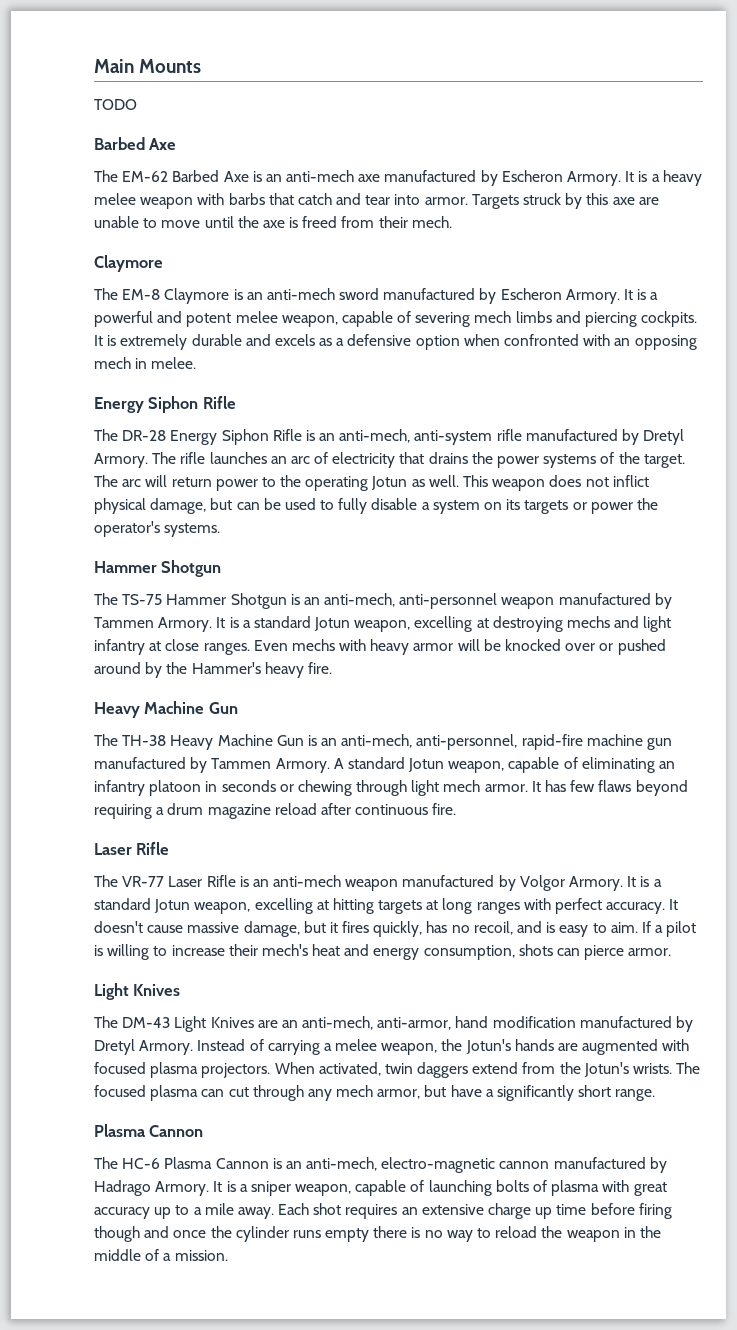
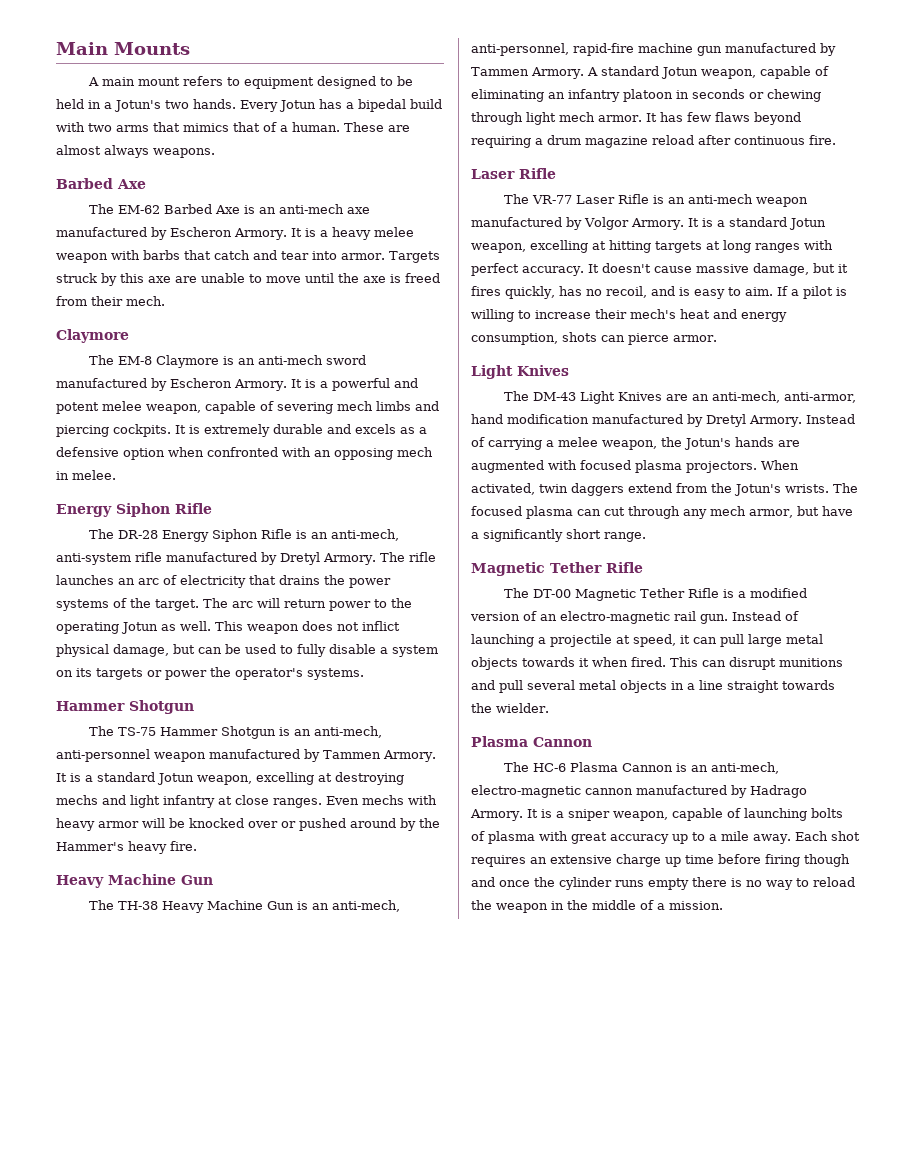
[94,99,137,110] TODO -> [87,76,413,89] [56,99,442,112] [56,122,410,132] [56,145,215,158] A main mount refers to equipment designed to be held in a Jotun's two hands. Every Jotun has a bipedal build with two arms that mimics that of a human. These are almost always weapons.
(656, 1095) none -> [471,562,643,576] [503,588,808,601] [470,611,799,624] [471,634,823,647] [471,657,843,670] [471,680,835,693] [471,703,549,713] // Magnetic Tether Rifle // The DT-00 Magnetic Tether Rifle is a modified version of an electro-magnetic rail gun. Instead of launching a projectile at speed, it can pull large metal objects towards it when fired. This can disrupt munitions and pull several metal objects in a line straight towards the wielder.

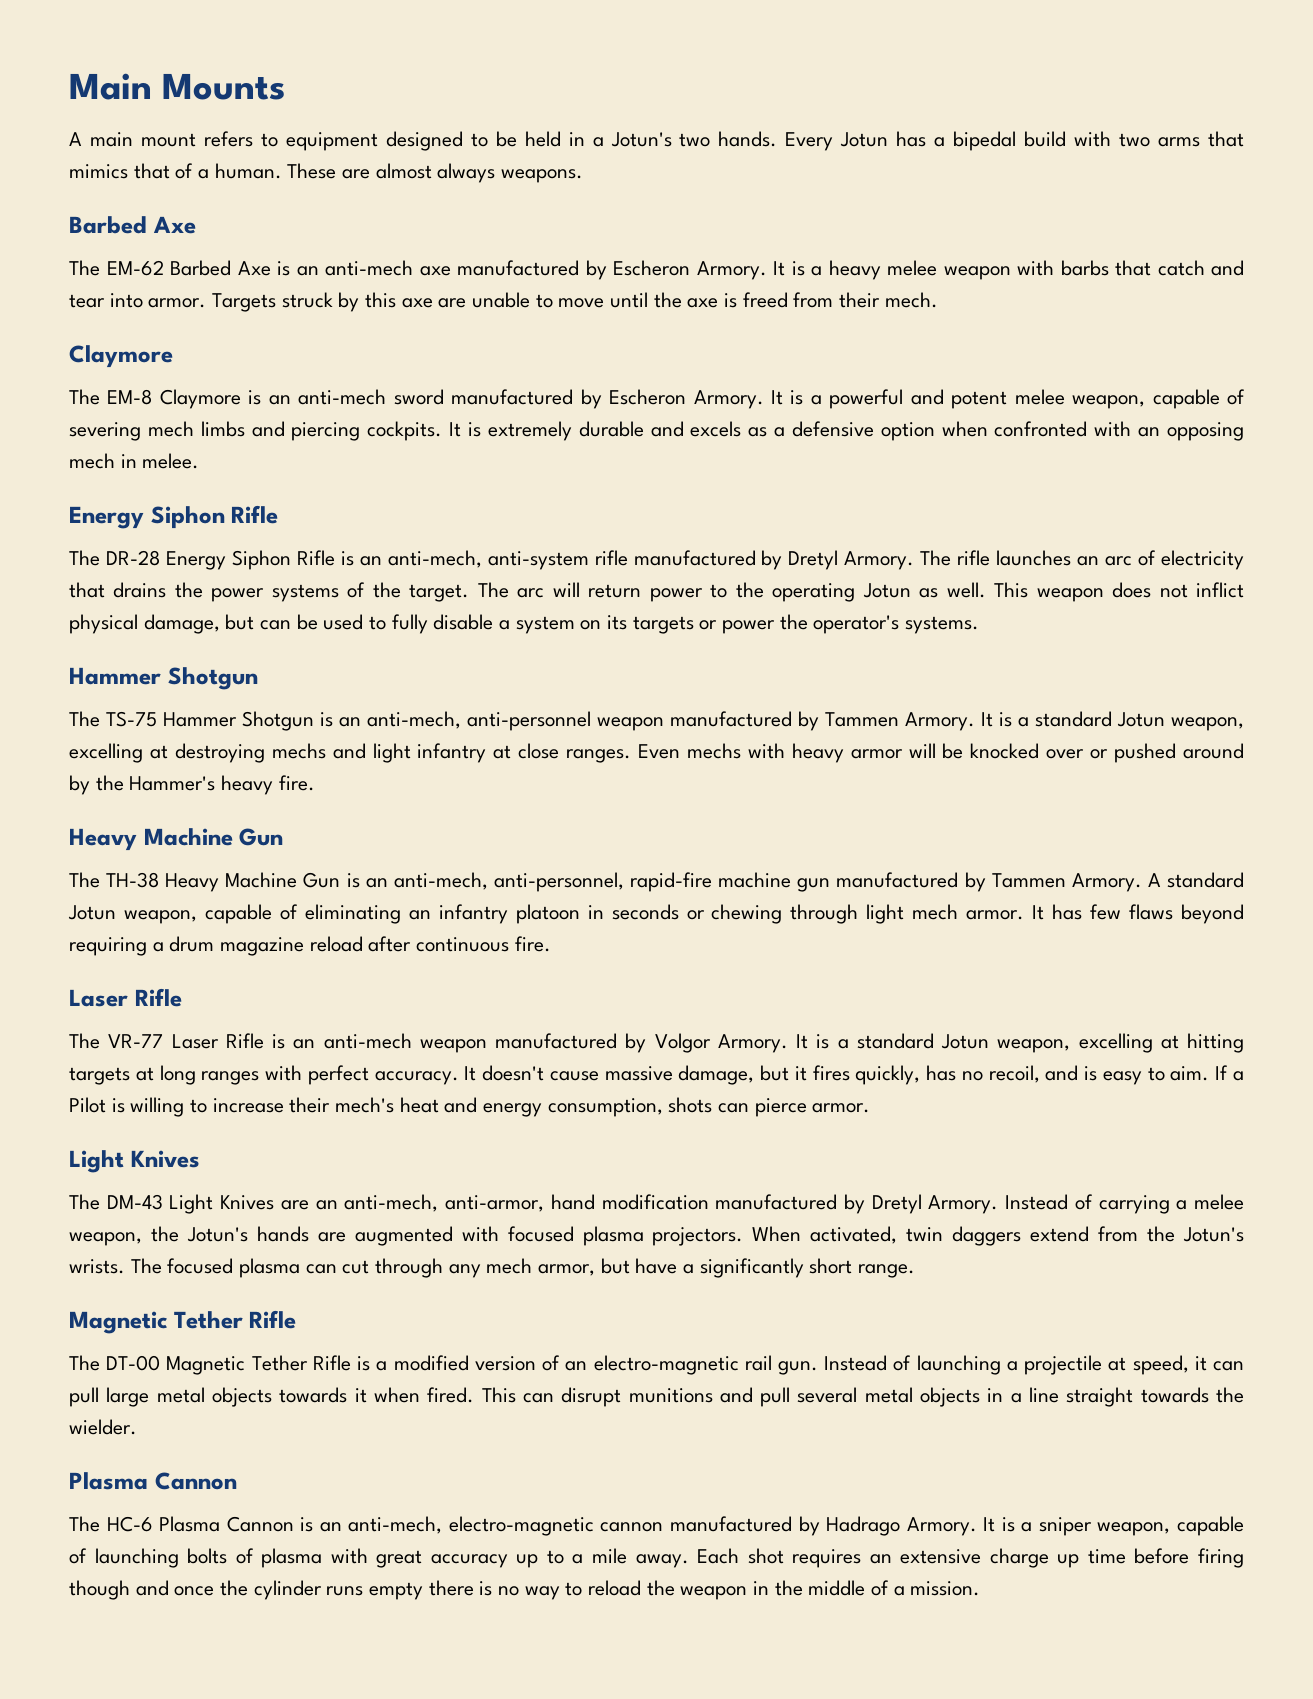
[802,286,833,299] pilot -> [69,1097,106,1113] Pilot

